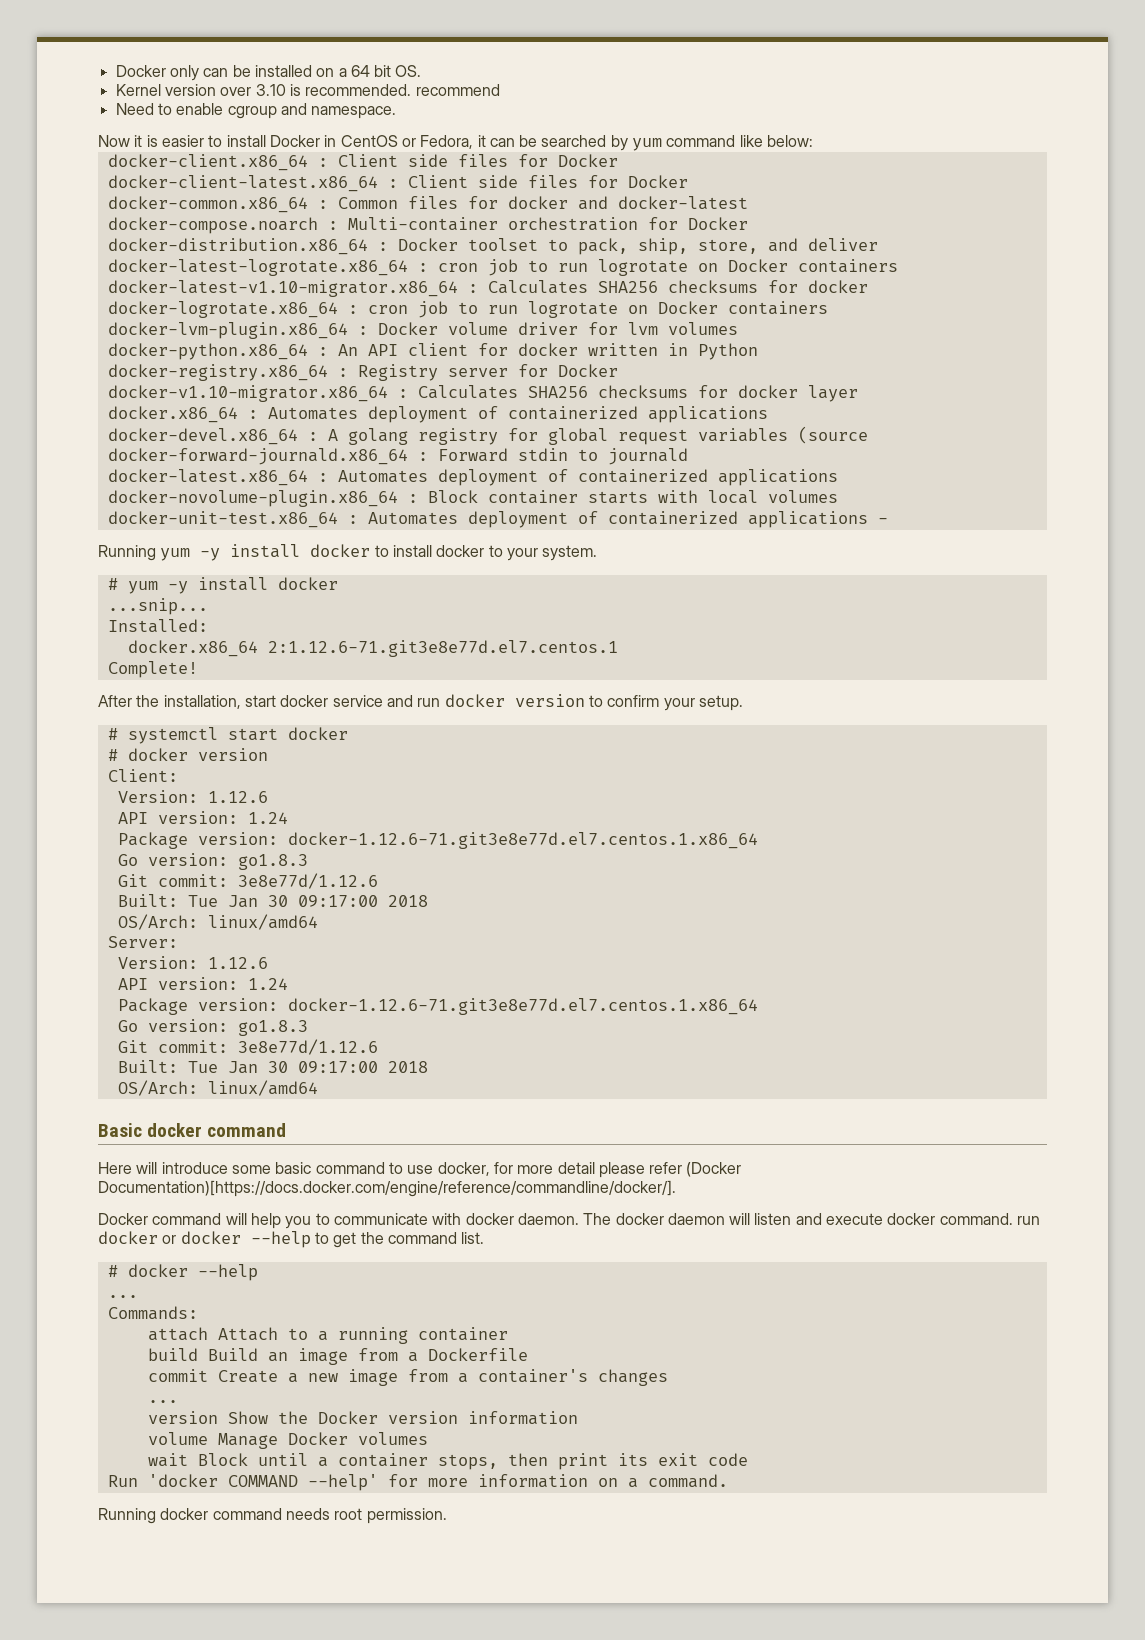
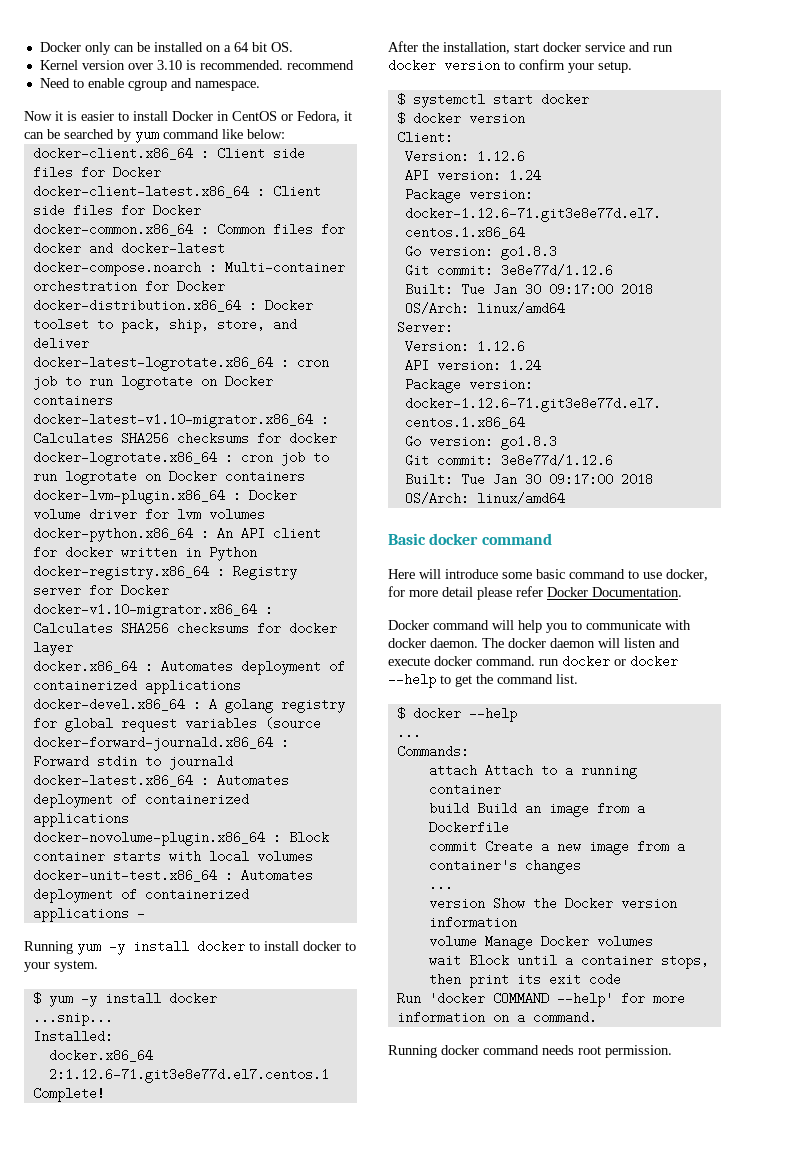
[107,578,118,590] # -> [32,992,41,1005] $
[107,728,118,740] # -> [396,93,405,106] $
[107,749,118,761] # -> [396,112,405,125] $
[686,1162,742,1177] [98,1180,676,1197] (Docker Documentation)[https://docs.docker.com/engine/reference/commandline/docker/]. -> [547,587,682,597] Docker Documentation.
[107,1265,118,1277] # -> [396,707,405,720] $

